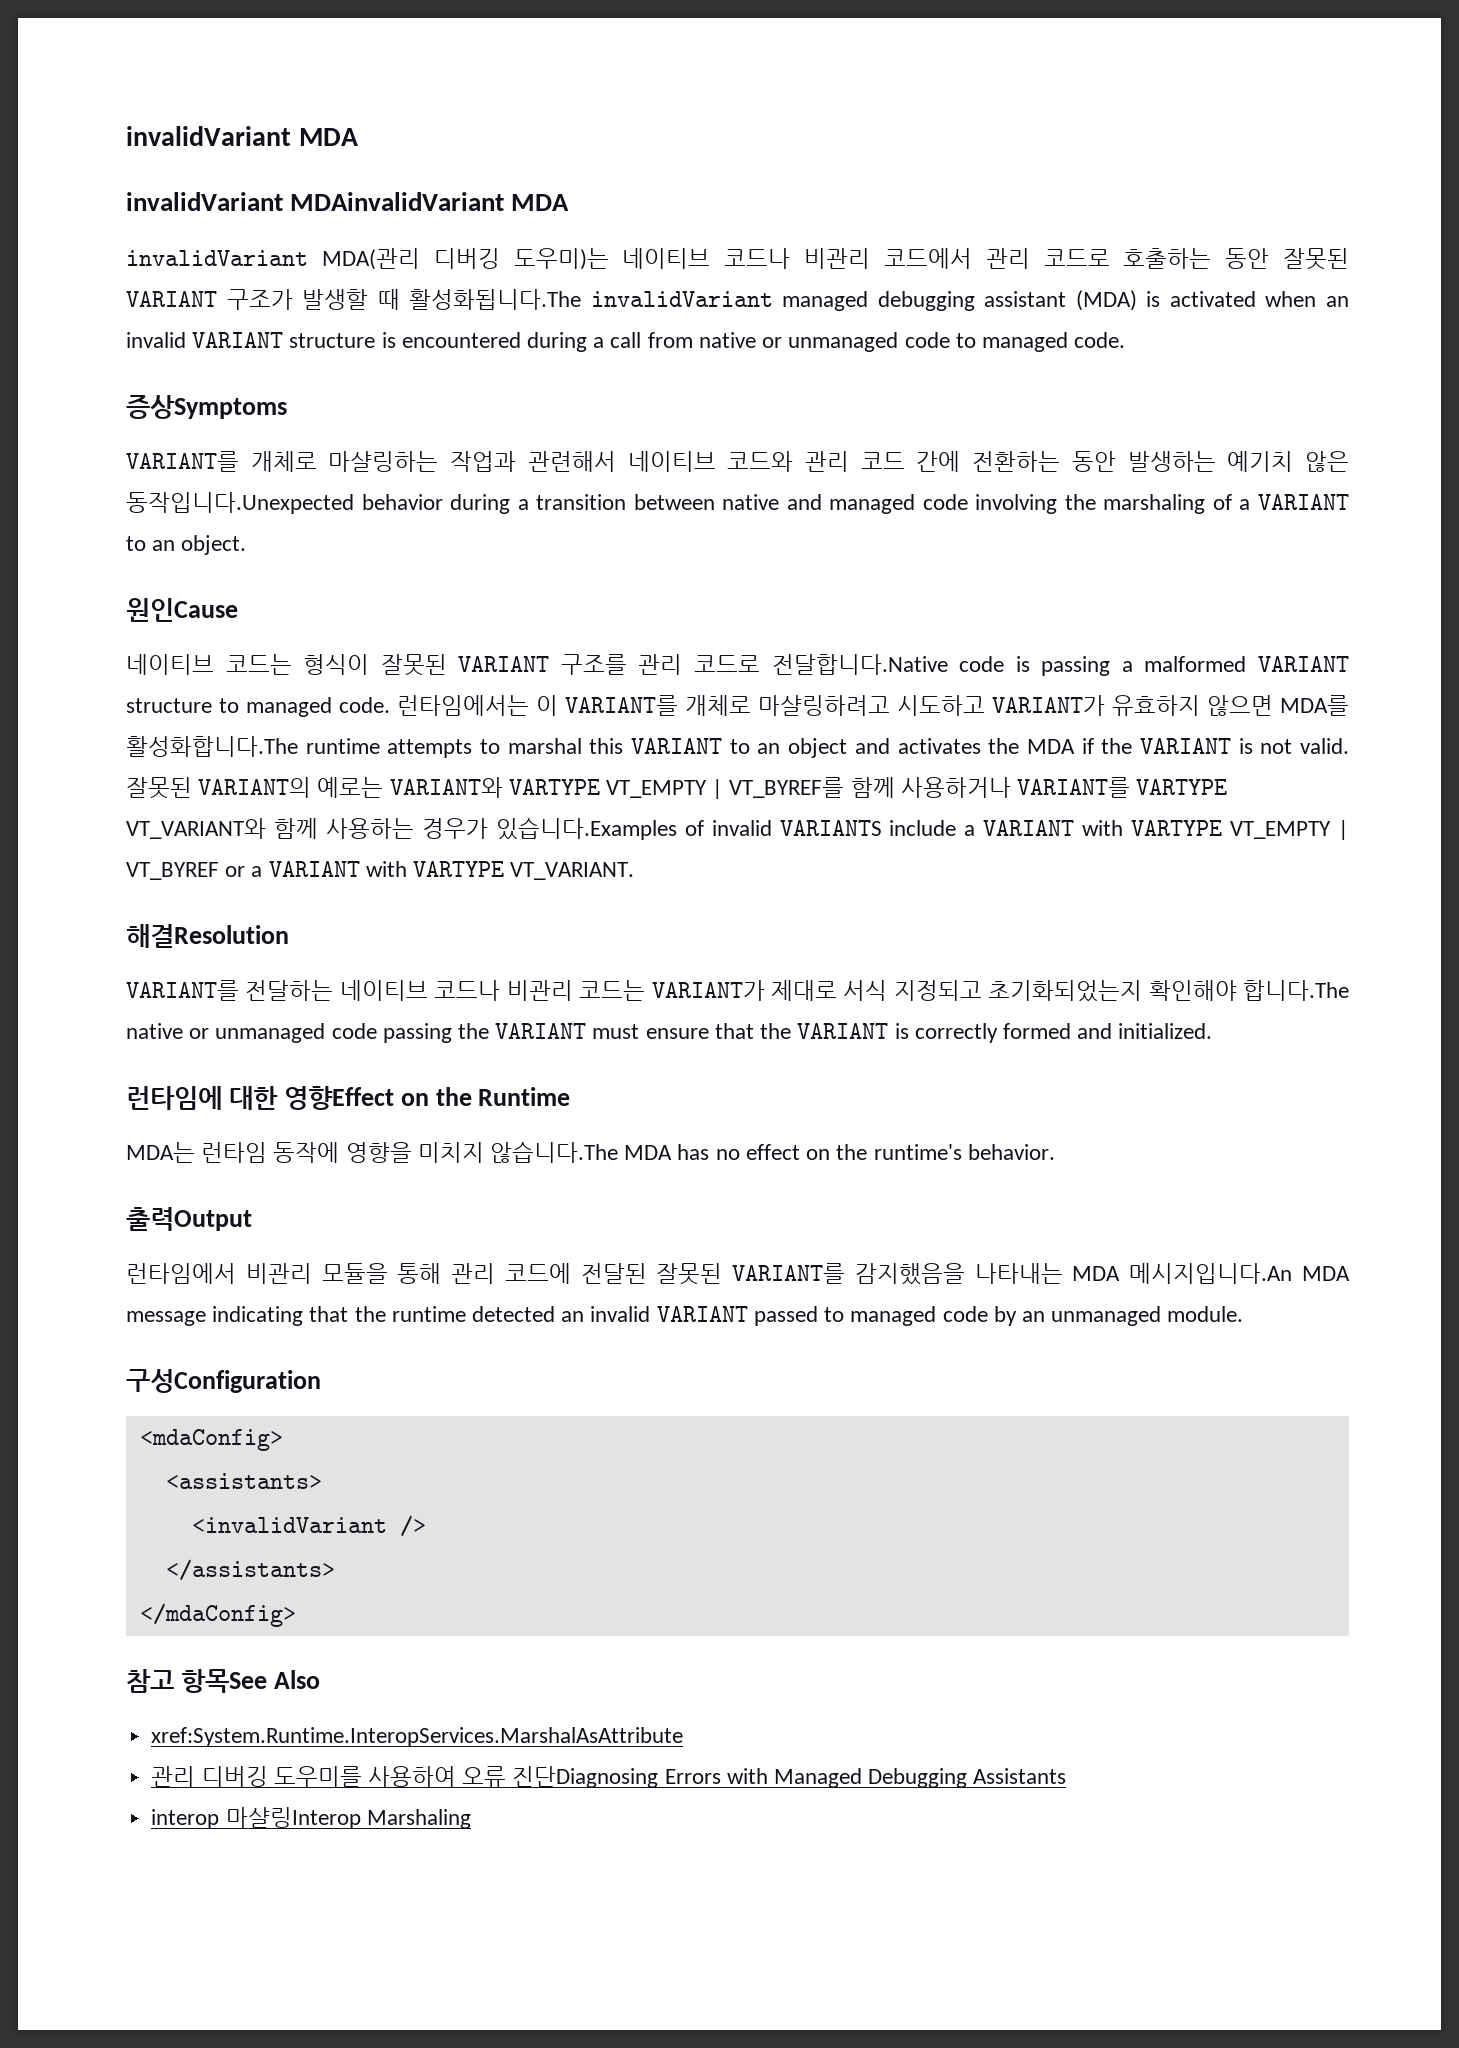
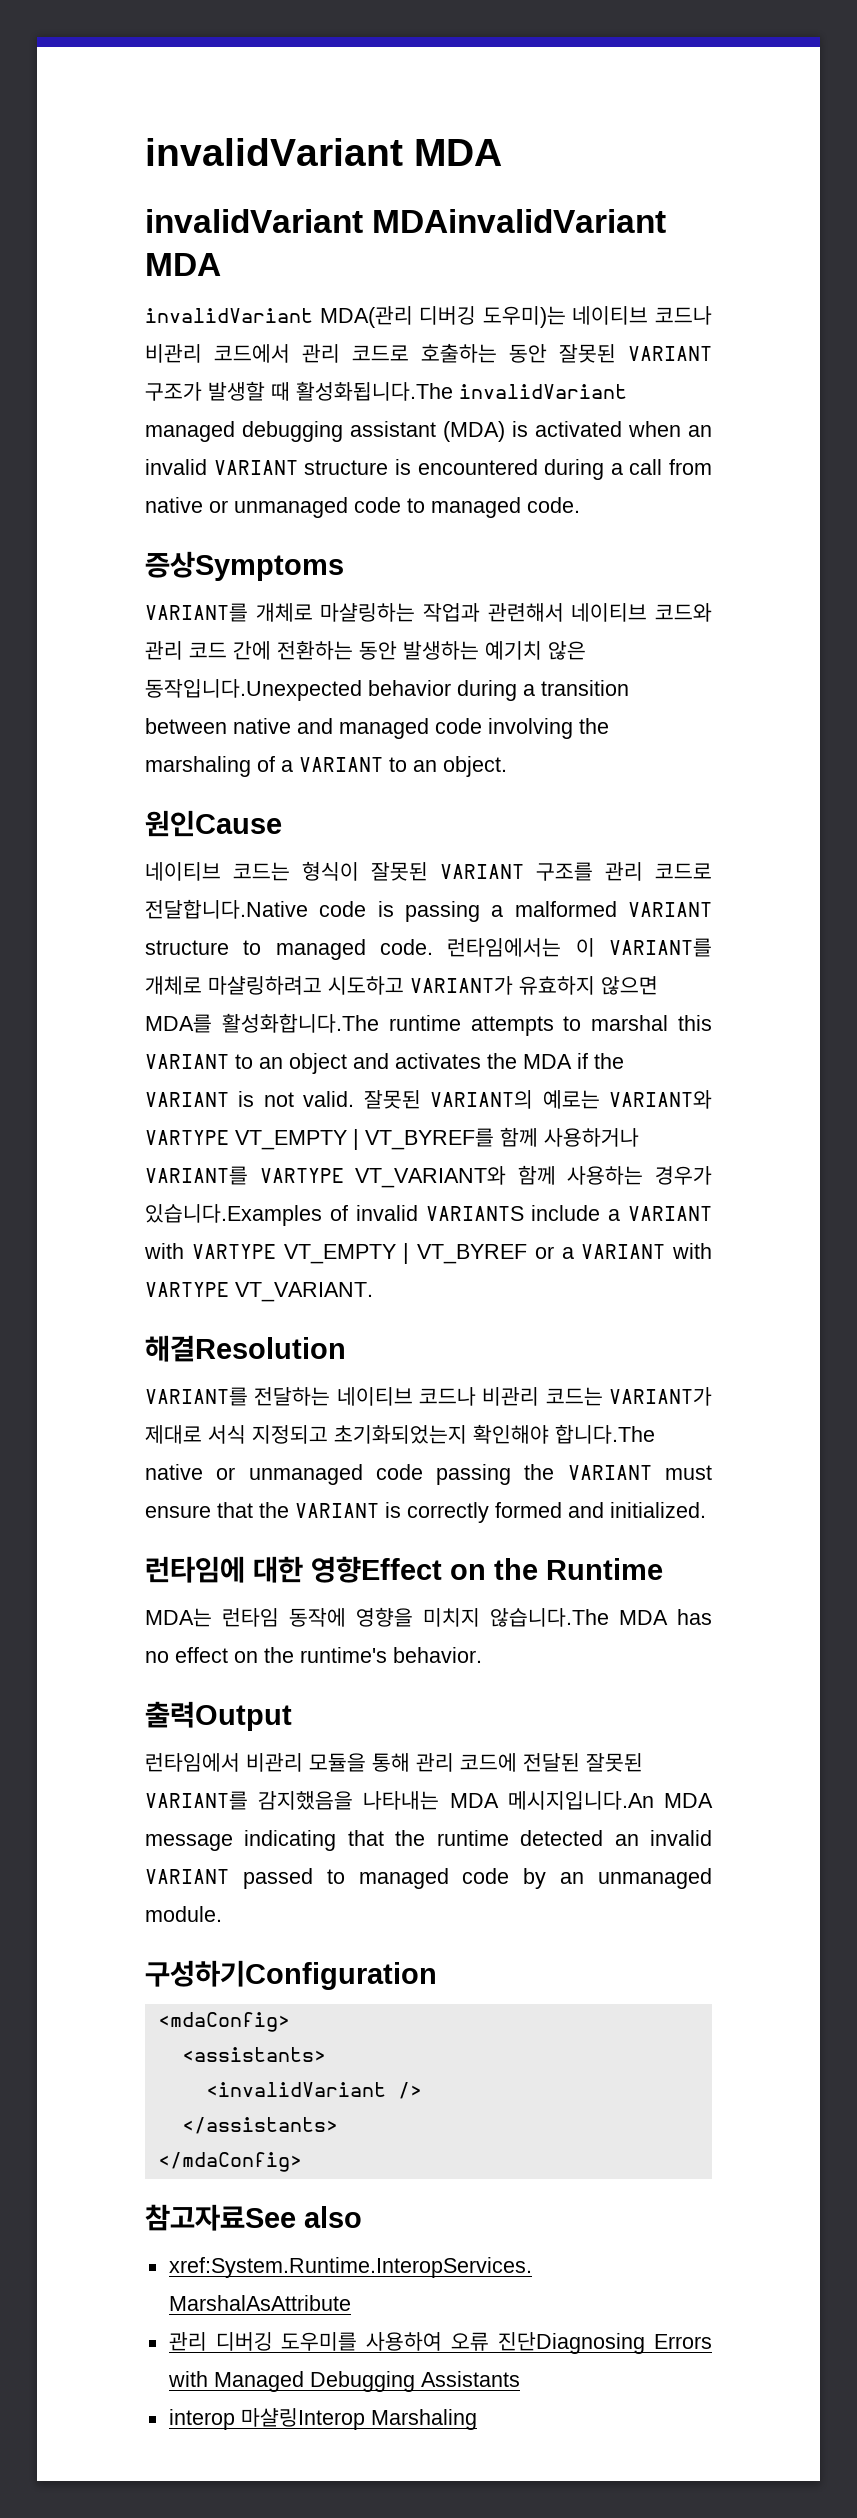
[126,1369,321,1393] 구성Configuration -> [145,1960,437,1990] 구성하기Configuration
[126,1669,320,1693] 참고 항목See Also -> [145,2204,362,2231] 참고자료See also

